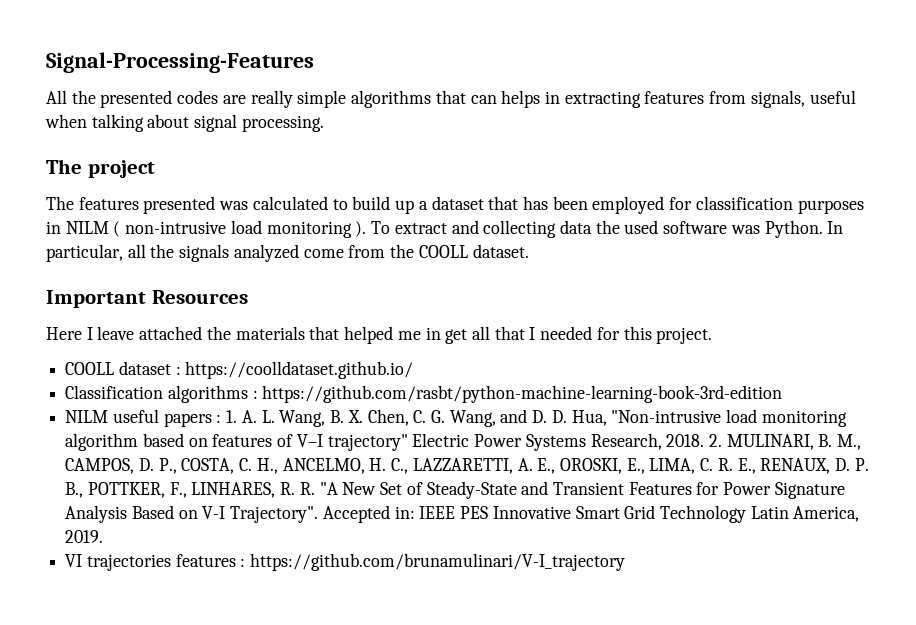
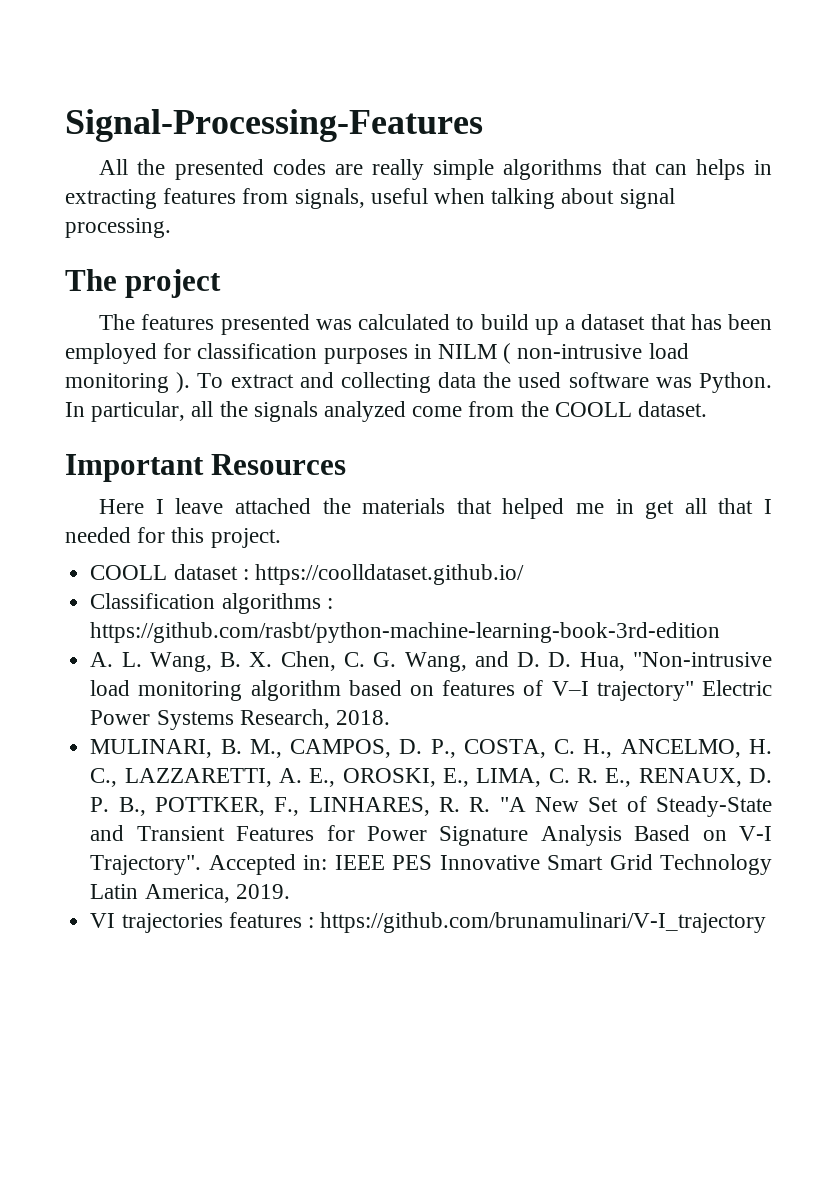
[65,409,238,427] NILM useful papers : 1. -> (721, 632) none
[708,434,722,447] 2. -> (390, 717) //

